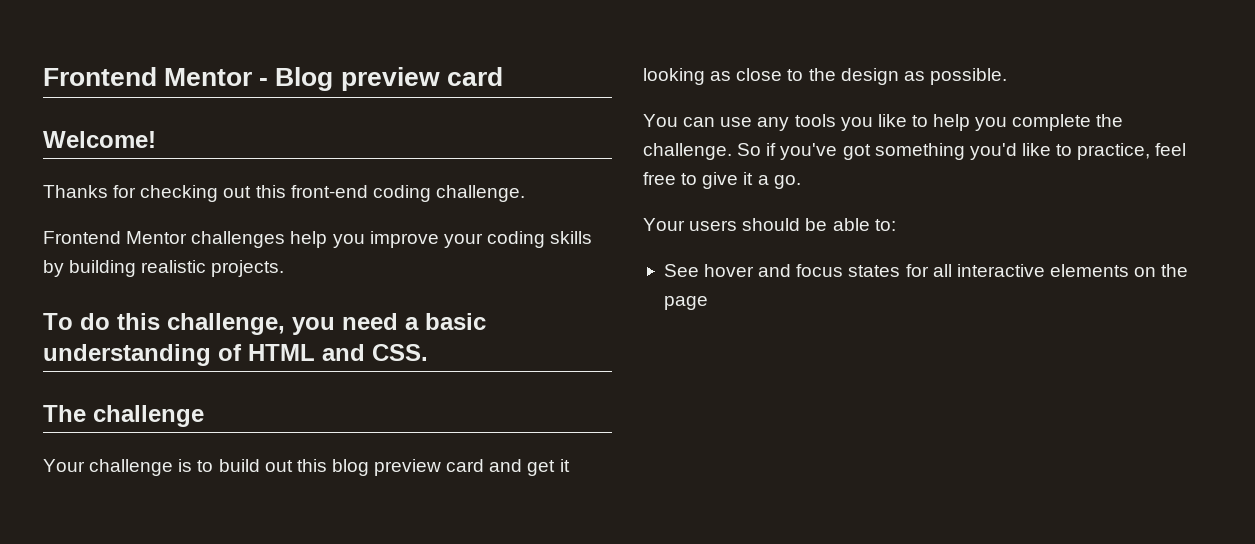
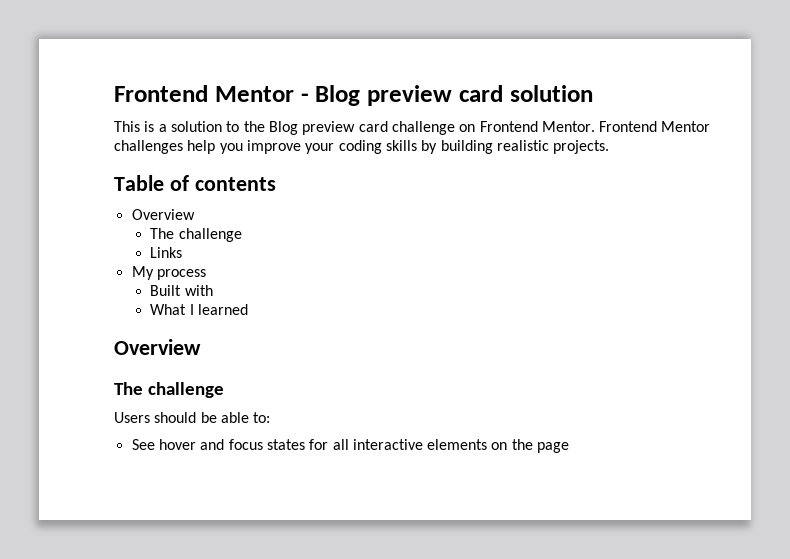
[43,131,156,148] [43,185,525,202] // Welcome! // Thanks for checking out this front-end coding challenge. // -> [509,85,593,102] [114,121,595,135] solution // This is a solution to the Blog preview card challenge on Frontend Mentor.
[43,313,486,335] [43,344,428,366] [43,405,204,427] [43,459,570,476] [643,68,1007,85] [643,114,1124,131] [643,143,1187,160] [643,172,801,189] [643,218,738,231] To do this challenge, you need a basic understanding of HTML and CSS. // The challenge // Your challenge is to build out this blog preview card and get it looking as close to the design as possible. // You can use any tools you like to help you complete the challenge. So if you've got something you'd like to practice, feel free to give it a go. // Your users -> [114,175,276,191] [131,209,195,220] [150,228,242,242] [150,247,183,258] [131,266,206,280] [150,285,213,296] [150,304,249,315] [114,339,201,355] [114,382,224,398] [114,412,150,423] Table of contents // Overview // The challenge // Links // My process // Built with // What I learned // Overview // The challenge // Users

